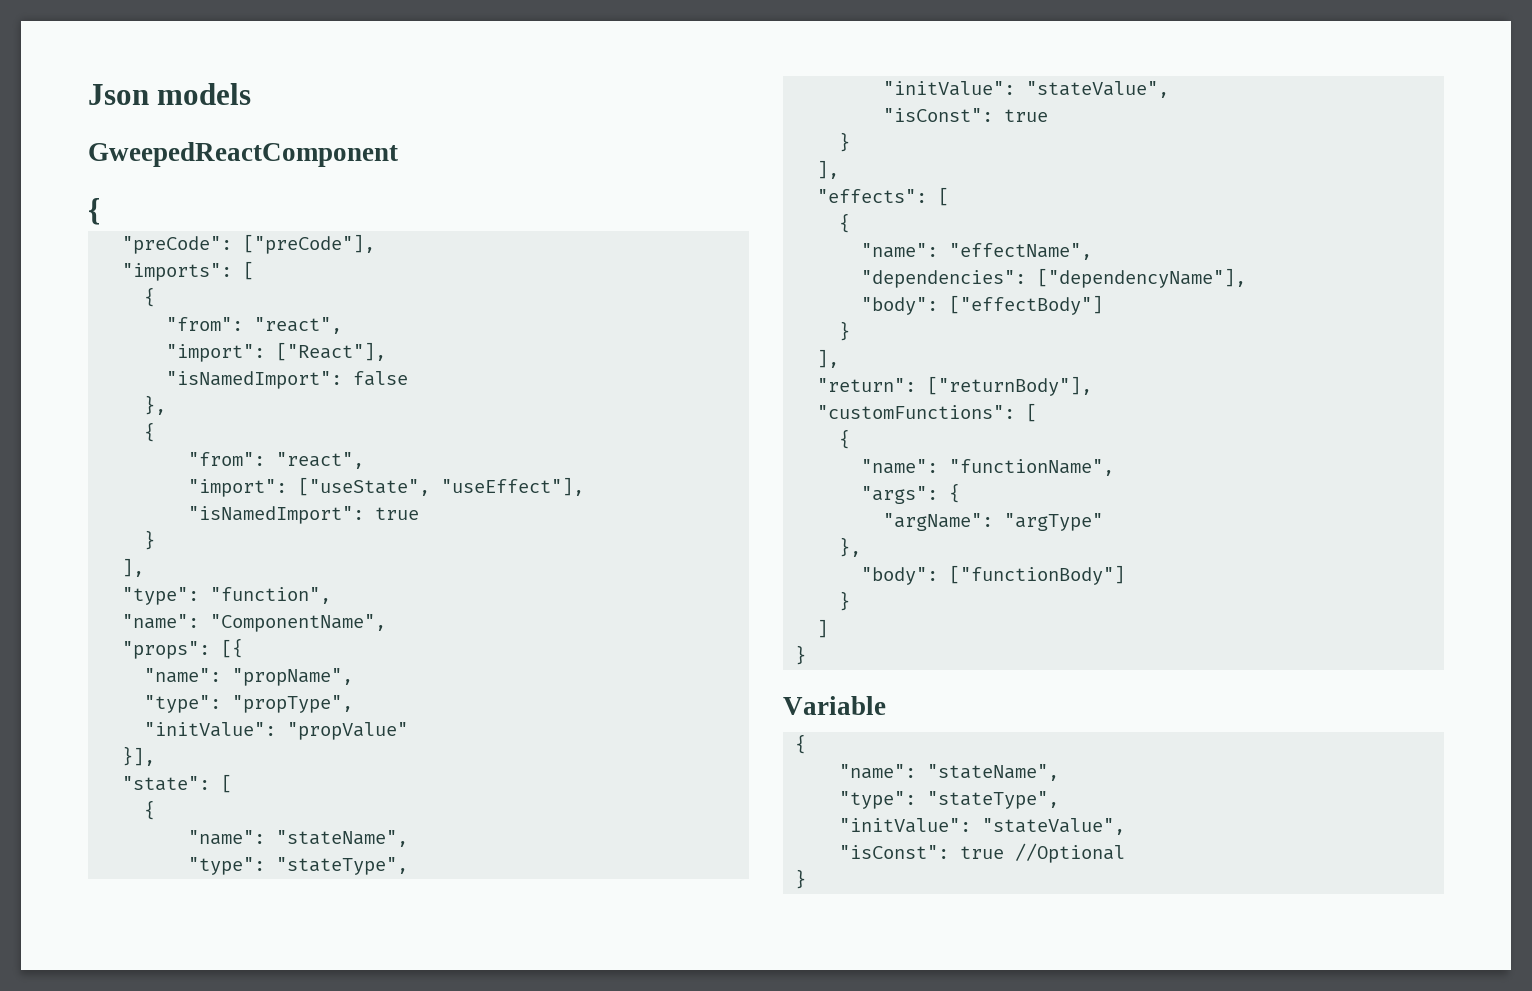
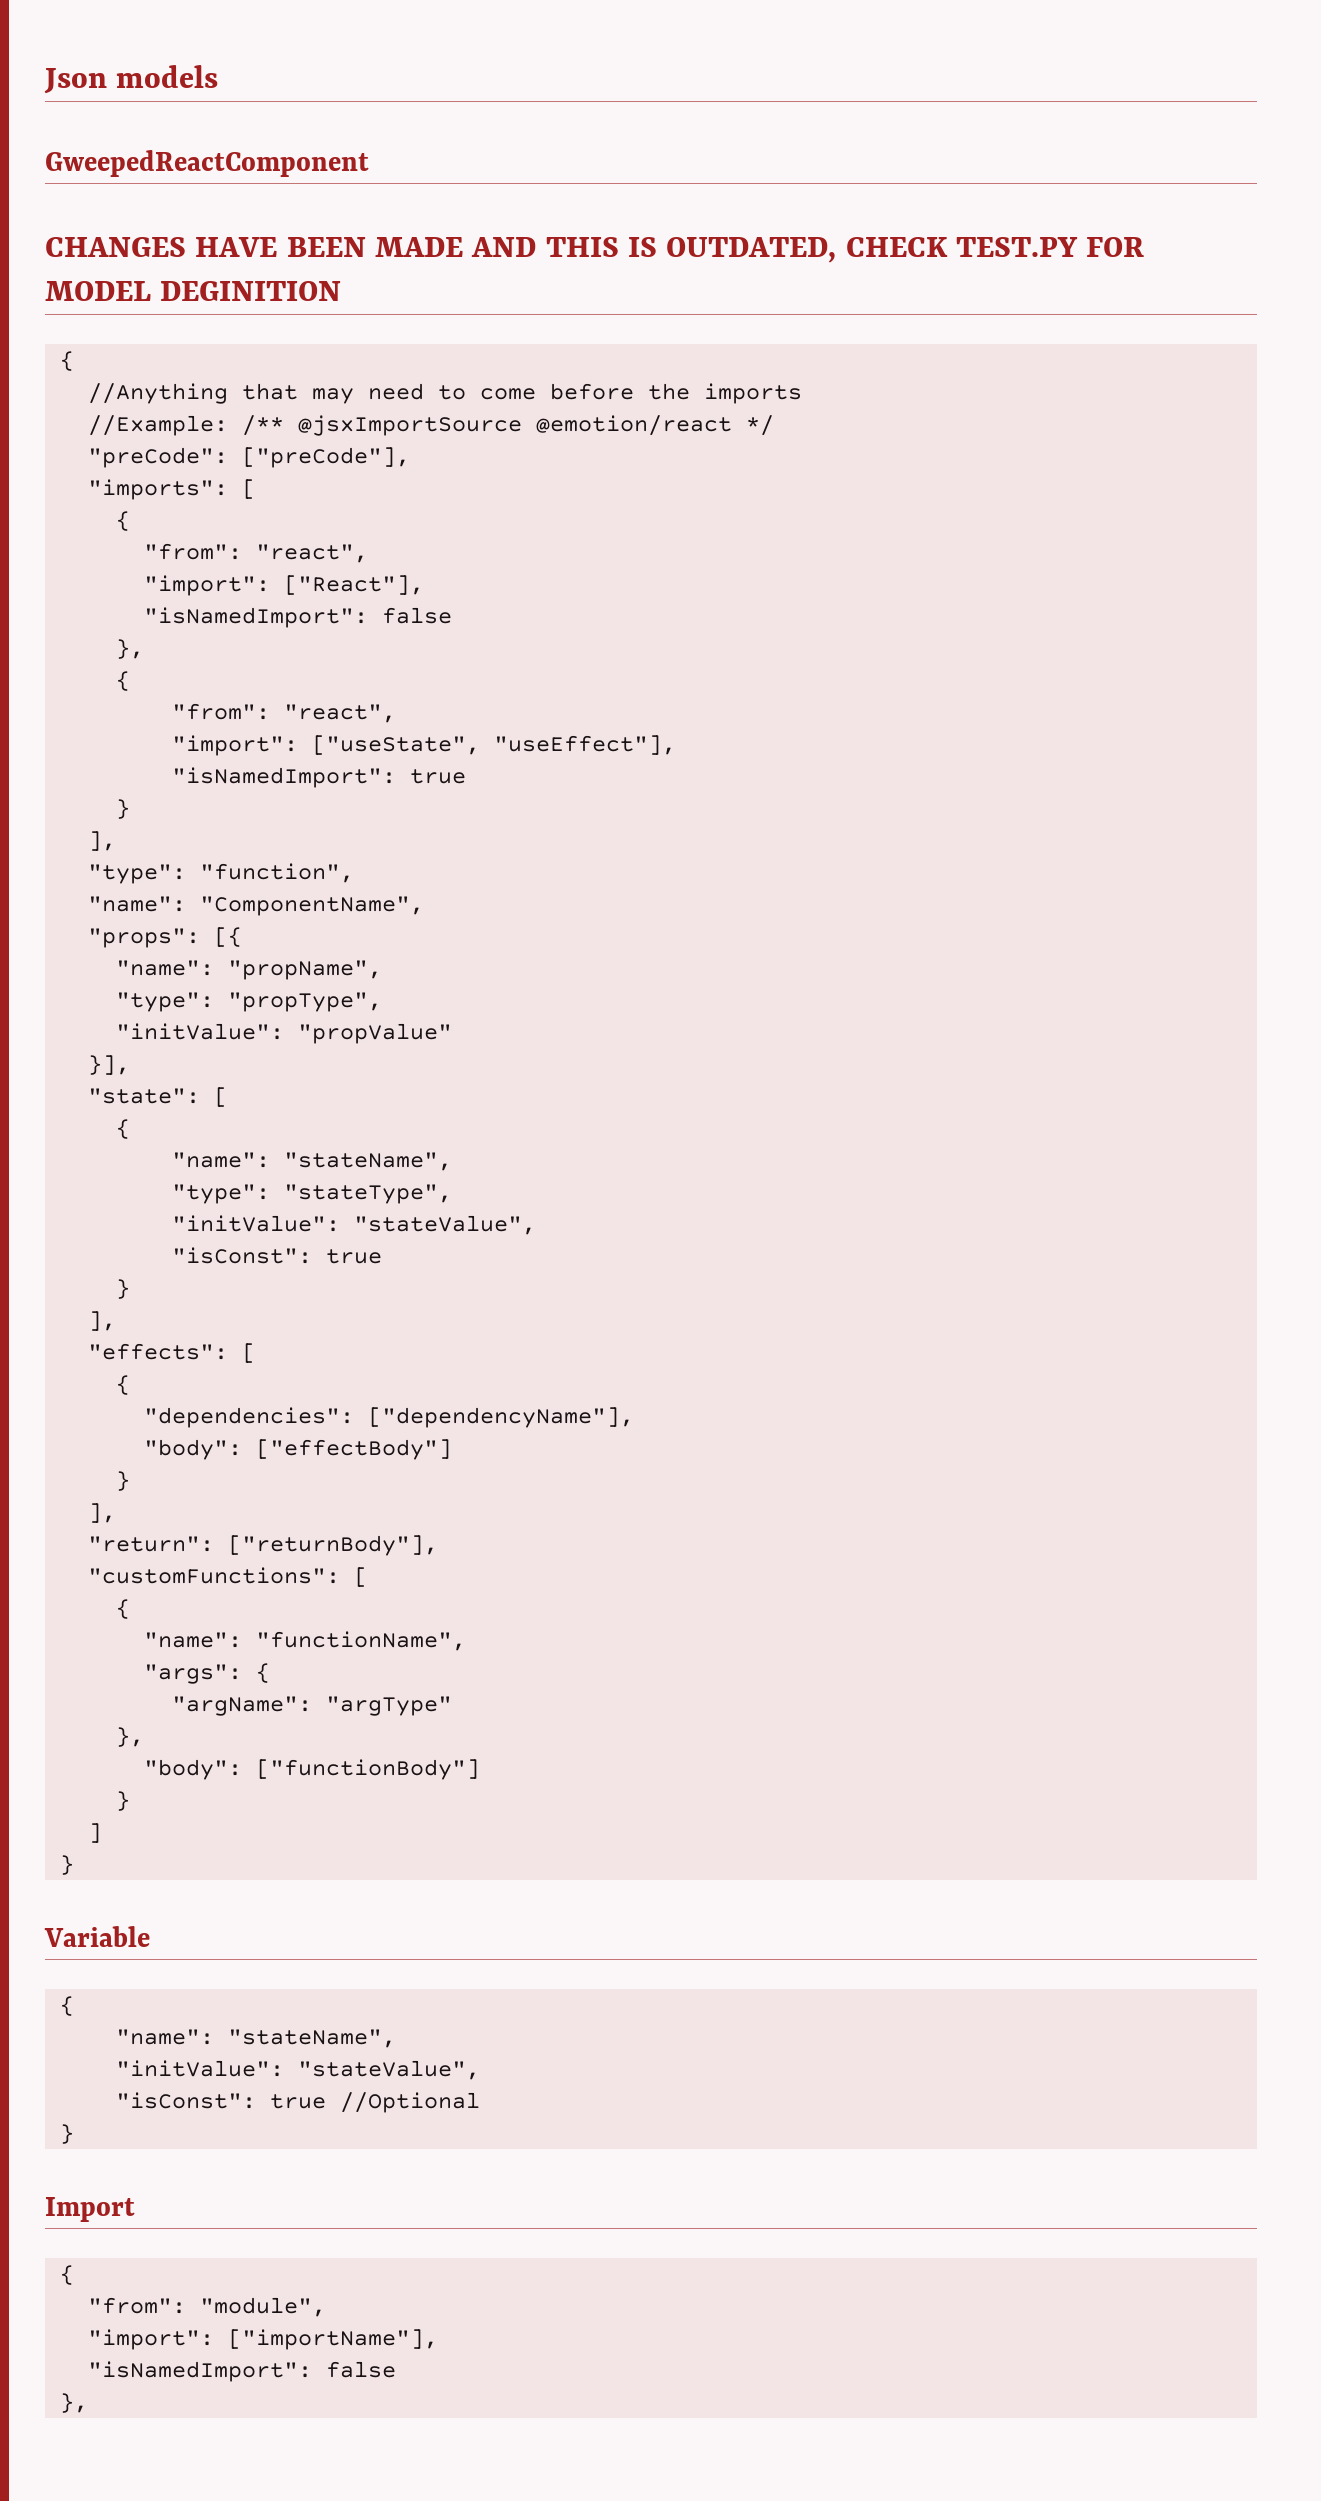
[88,198,100,225] { -> [45,237,1145,263] [45,281,342,301] [59,351,74,371] [87,383,802,404] [87,415,774,436] CHANGES HAVE BEEN MADE AND THIS IS OUTDATED, CHECK TEST.PY FOR MODEL DEGINITION // { // //Anything that may need to come before the imports // //Example: /** @jsxImportSource @emotion/react */
[861,243,1092,260] // "name": "effectName", -> (130, 1385) none
[839,791,1059,809] // "type": "stateType", -> (396, 2038) none
(806, 879) none -> [45,2197,135,2222] [59,2265,74,2285] [87,2297,326,2317] [87,2329,438,2350] [87,2361,396,2382] [59,2393,88,2413] // Import // { // "from": "module", // "import": ["importName"], // "isNamedImport": false // },

